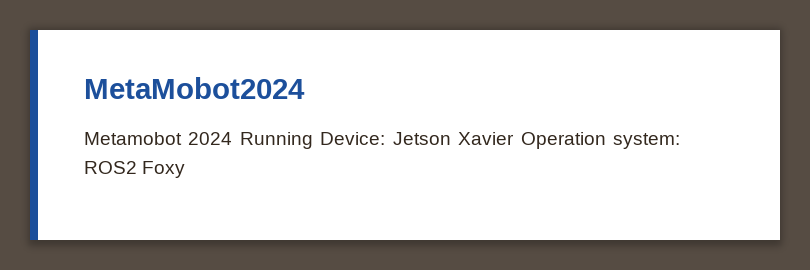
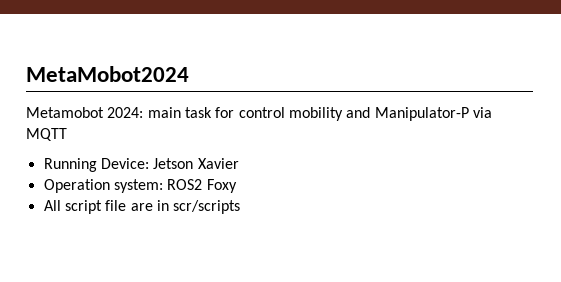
[188,132,233,145] 2024 -> [107,107,492,121] [26,128,67,141] 2024: main task for control mobility and Manipulator-P via MQTT //
(515, 138) none -> (239, 163) //
(186, 169) none -> [43,200,241,214] // All script file are in scr/scripts

